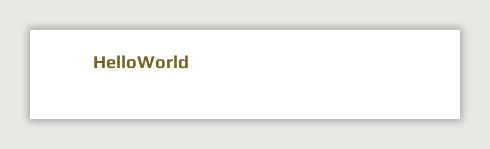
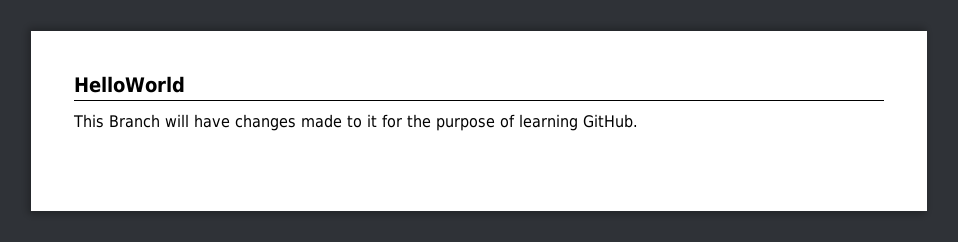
(189, 62) none -> [73,114,638,131] // This Branch will have changes made to it for the purpose of learning GitHub.

